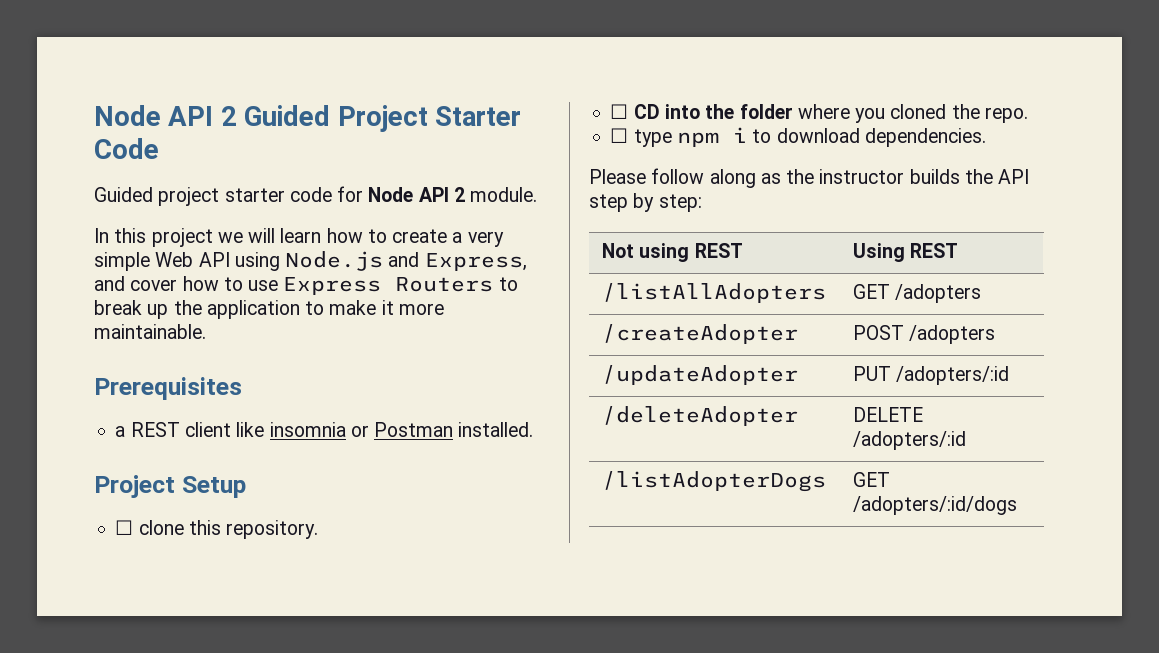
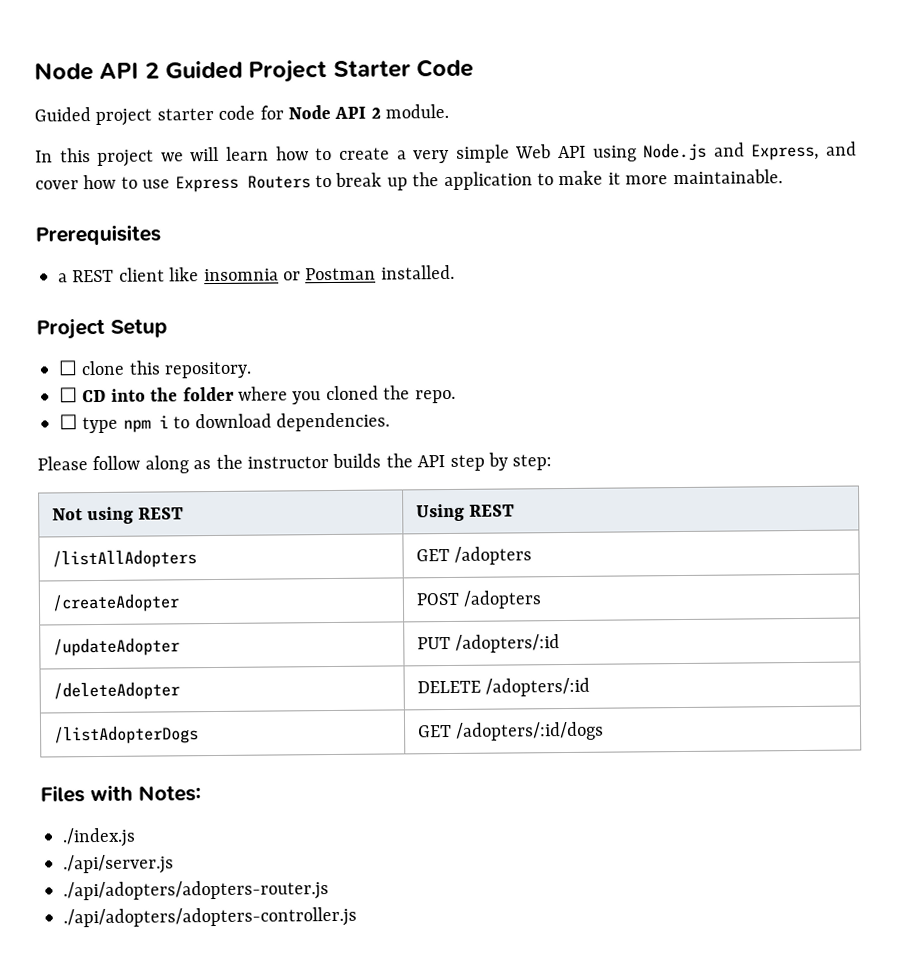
(1018, 505) none -> [40,784,201,803] [62,827,136,848] [63,854,174,875] [63,880,329,902] [63,906,357,929] // Files with Notes: // ./index.js // ./api/server.js // ./api/adopters/adopters-router.js // ./api/adopters/adopters-controller.js

